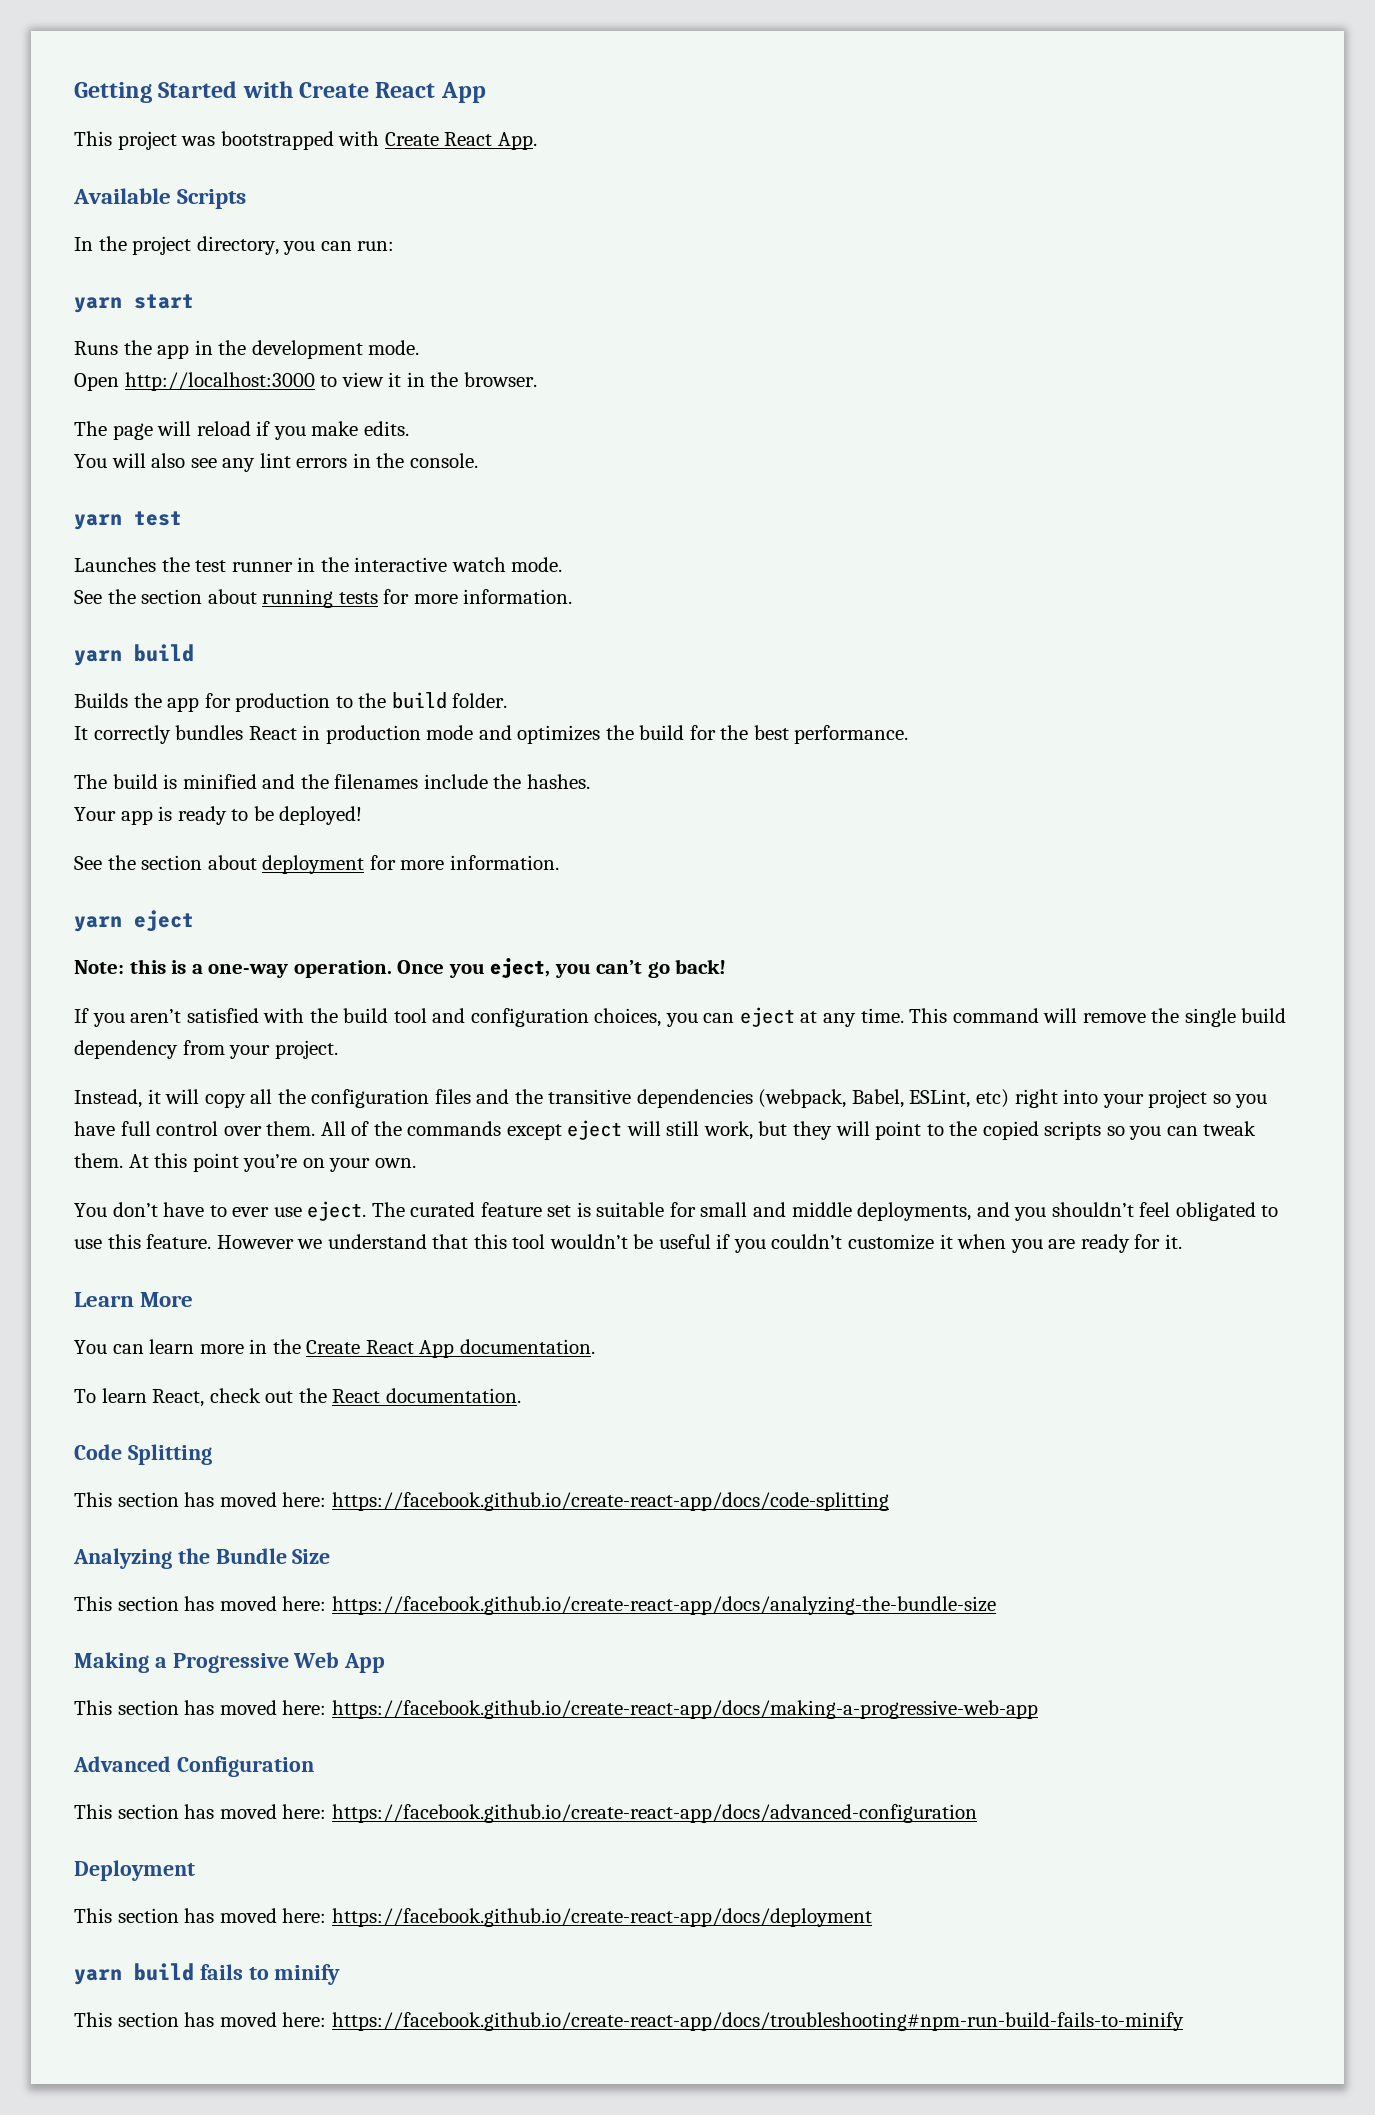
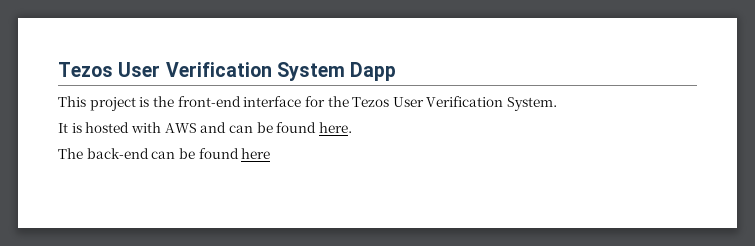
[74,81,486,103] [74,131,537,150] [73,188,247,209] [74,236,395,255] [74,294,194,313] [74,340,420,359] [74,372,537,391] [74,421,409,440] [74,453,478,472] [74,511,182,530] [74,557,563,572] [74,589,573,608] [74,644,194,666] [74,692,508,712] [74,725,909,744] [74,774,590,789] [74,806,363,825] [74,855,559,874] [74,910,194,932] [74,958,727,978] [74,1007,1287,1027] [74,1040,338,1059] [74,1089,1268,1108] [74,1120,1257,1140] [74,1153,416,1172] [74,1201,1279,1221] [74,1234,1182,1253] [74,1292,194,1307] [74,1339,595,1358] [74,1388,521,1407] [74,1444,212,1465] [74,1492,889,1511] [73,1548,331,1569] [74,1596,996,1615] [74,1652,386,1673] [74,1700,1038,1719] [73,1756,314,1777] [74,1804,977,1823] [74,1860,195,1881] [74,1908,872,1927] [74,1963,341,1985] [74,2012,1184,2031] Getting Started with Create React App // This project was bootstrapped with Create React App. // Available Scripts // In the project directory, you can run: // yarn start // Runs the app in the development mode. // Open http://localhost:3000 to view it in the browser. // The page will reload if you make edits. // You will also see any lint errors in the console. // yarn test // Launches the test runner in the interactive watch mode. // See the section about running tests for more information. // yarn build // Builds the app for production to the build folder. // It correctly bundles React in production mode and optimizes the build for the best performance. // The build is minified and the filenames include the hashes. // Your app is ready to be deployed! // See the section about deployment for more information. // yarn eject // Note: this is a one-way operation. Once you eject, you can’t go back! // If you aren’t satisfied with the build tool and configuration choices, you can eject at any time. This command will remove the single build dependency from your project. // Instead, it will copy all the configuration files and the transitive dependencies (webpack, Babel, ESLint, etc) right into your project so you have full control over them. All of the commands except eject will still work, but they will point to the copied scripts so you can tweak them. At this point you’re on your own. // You don’t have to ever use eject. The curated feature set is suitable for small and middle deployments, and you shouldn’t feel obligated to use this feature. However we understand that this tool wouldn’t be useful if you couldn’t customize it when you are ready for it. // Learn More // You can learn more in the Create React App documentation. // To learn React, check out the React documentation. // Code Splitting // This section has moved here: https://facebook.github.io/create-react-app/docs/code-splitting // Analyzing the Bundle Size // This section has moved here: https://facebook.github.io/create-react-app/docs/analyzing-the-bundle-size // Making a Progressive Web App // This section has moved here: https://facebook.github.io/create-react-app/docs/making-a-progressive-web-app // Advanced Configuration // This section has moved here: https://facebook.github.io/create-react-app/docs/advanced-configuration // Deployment // This section has moved here: https://facebook.github.io/create-react-app/docs/deployment // yarn build fails to minify // This section has moved here: https://facebook.github.io/create-react-app/docs/troubleshooting#npm-run-build-fails-to-minify -> [58,62,397,81] [58,96,558,111] [58,122,352,133] [58,148,271,159] Tezos User Verification System Dapp // This project is the front-end interface for the Tezos User Verification System. // It is hosted with AWS and can be found here. // The back-end can be found here

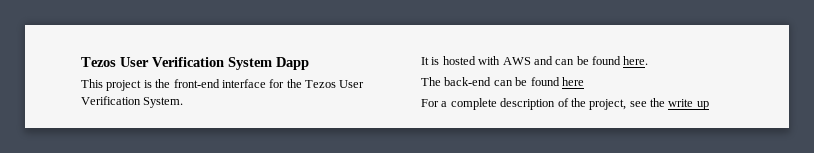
(271, 153) none -> [421,98,709,110] // For a complete description of the project, see the write up

